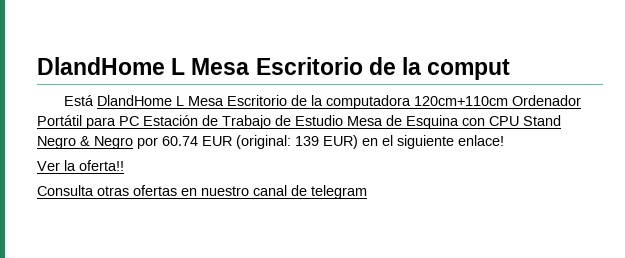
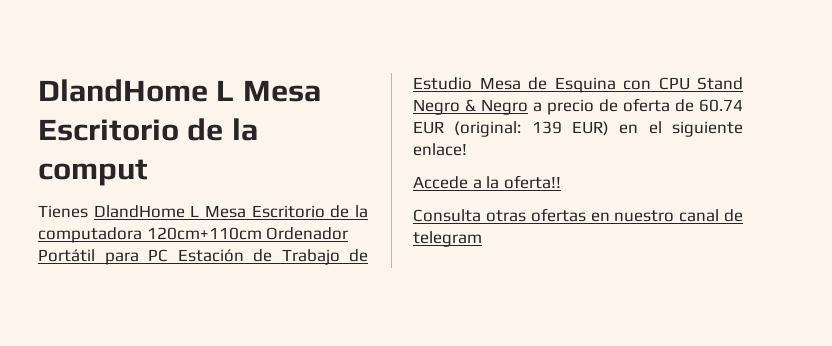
[64,95,95,106] Está -> [38,205,88,218] Tienes
[137,137,158,149] por -> [533,98,694,115] a precio de oferta de
[37,161,60,171] Ver -> [413,176,482,189] Accede a

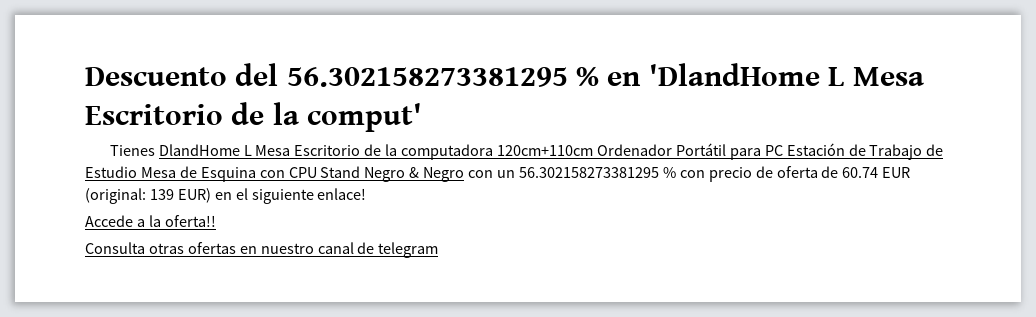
[38,79,321,102] [38,118,258,141] [38,159,148,186] DlandHome L Mesa Escritorio de la comput -> [85,63,924,87] [85,102,423,132] Descuento del 56.302158273381295 % en 'DlandHome L Mesa Escritorio de la comput'
[533,102,542,112] a -> [468,167,705,178] con un 56.302158273381295 % con

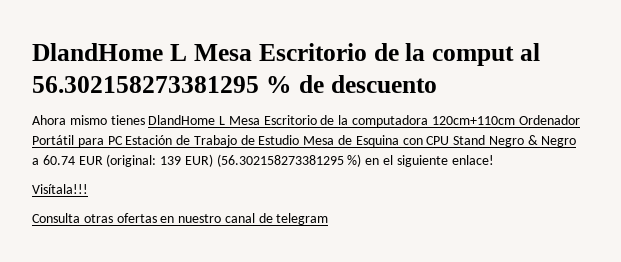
[85,63,924,87] [85,102,423,132] [109,145,155,156] Descuento del 56.302158273381295 % en 'DlandHome L Mesa Escritorio de la comput' // Tienes -> [32,43,541,66] [32,75,437,93] [32,115,145,125] DlandHome L Mesa Escritorio de la comput al 56.302158273381295 % de descuento // Ahora mismo tienes
[468,166,839,182] con un 56.302158273381295 % con precio de oferta de -> [32,158,39,165] a
(211, 195) none -> [216,154,362,167] (56.302158273381295 %)
[85,215,216,227] Accede a la oferta!! -> [32,184,88,194] Visítala!!!

